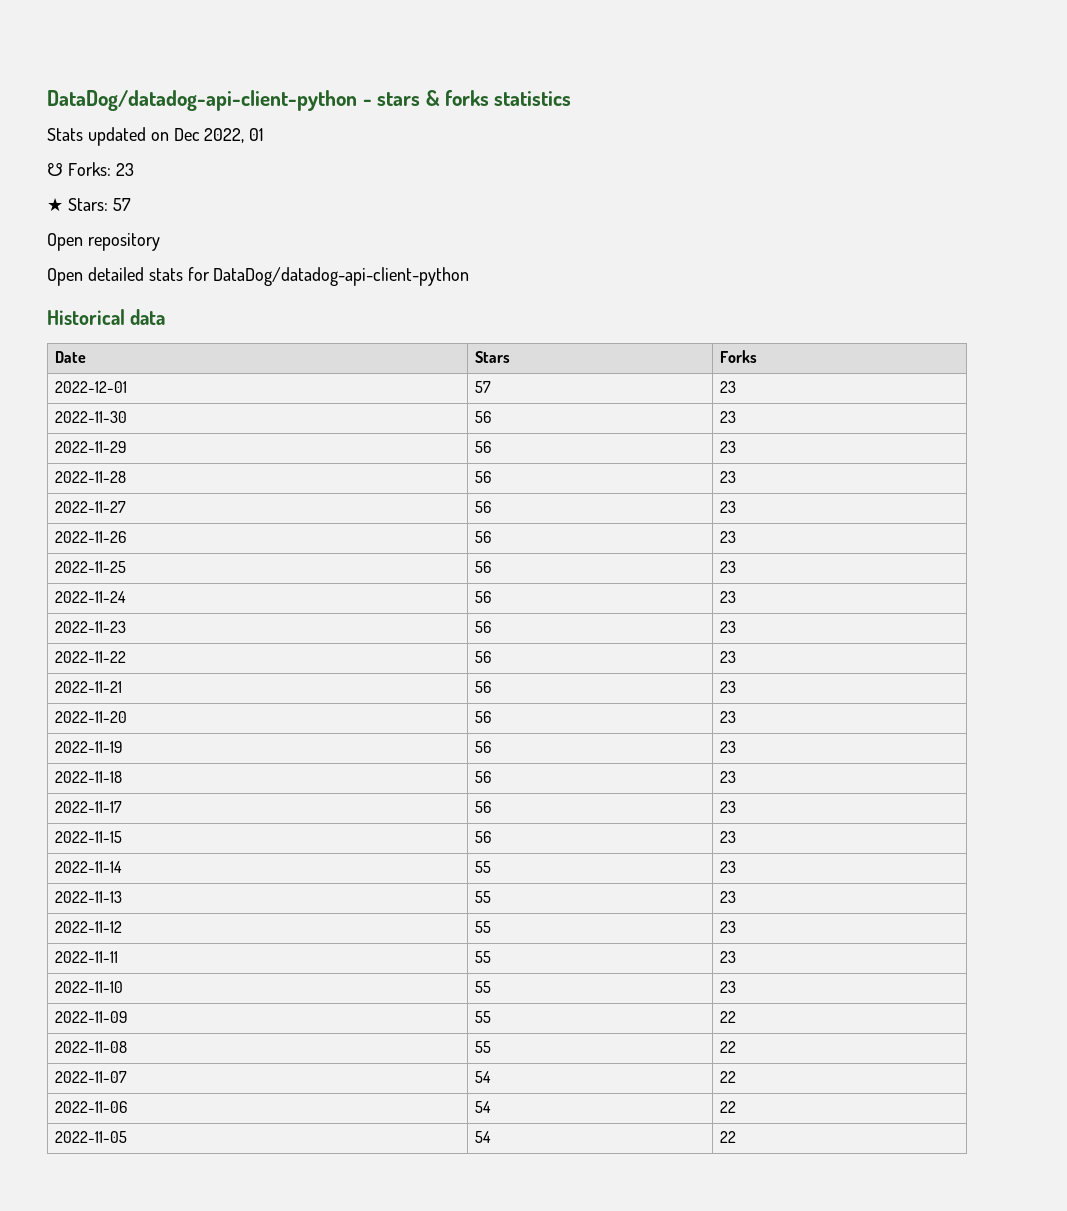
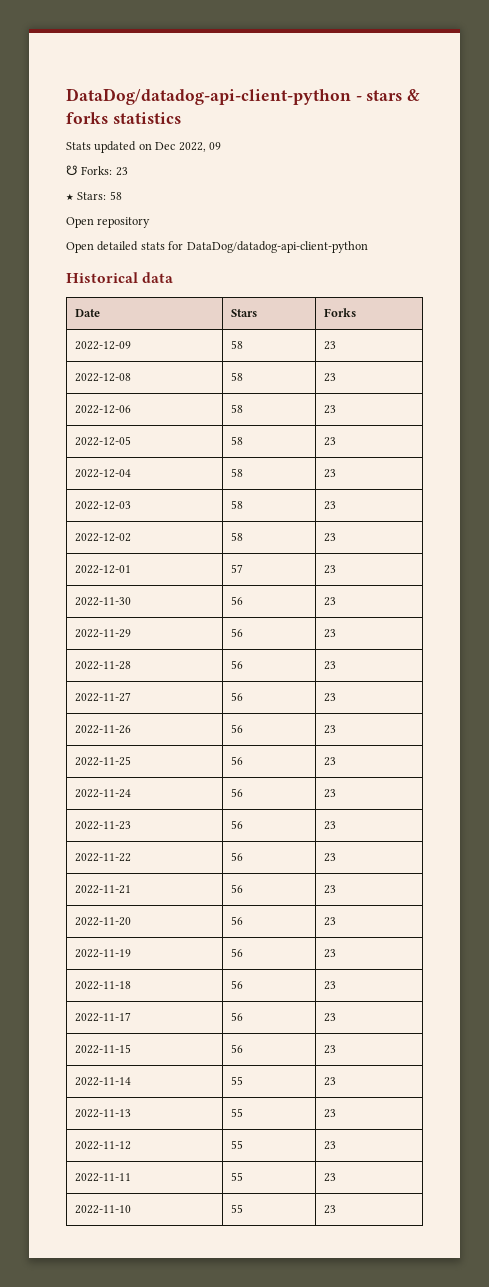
[249,128,264,141] 01 -> [208,142,221,150] 09
[112,198,131,211] 57 -> [109,191,122,200] 58
(757, 356) none -> [74,341,131,350] [230,340,243,349] [323,341,336,350] [74,373,131,382] [230,372,243,381] [323,373,336,382] [74,405,131,414] [230,404,243,413] [323,405,336,414] [74,436,131,446] [230,436,243,445] [323,437,336,446] [74,469,131,478] [230,468,243,477] [323,469,336,478] [74,501,131,510] [230,500,243,509] [323,501,336,510] [74,533,131,542] [230,532,243,541] [323,533,336,542] // 2022-12-09 | 58 | 23 // 2022-12-08 | 58 | 23 // 2022-12-06 | 58 | 23 // 2022-12-05 | 58 | 23 // 2022-12-04 | 58 | 23 // 2022-12-03 | 58 | 23 // 2022-12-02 | 58 | 23
[54,1011,127,1023] [474,1011,491,1023] [719,1011,736,1023] [54,1041,127,1053] [474,1041,491,1053] [719,1041,736,1053] [54,1071,127,1083] [474,1071,491,1083] [719,1071,736,1083] [54,1101,127,1113] [474,1101,491,1113] [719,1101,736,1113] [54,1131,127,1143] [474,1131,491,1143] [719,1131,736,1143] // 2022-11-09 | 55 | 22 // 2022-11-08 | 55 | 22 // 2022-11-07 | 54 | 22 // 2022-11-06 | 54 | 22 // 2022-11-05 | 54 | 22 -> (336, 1209) none

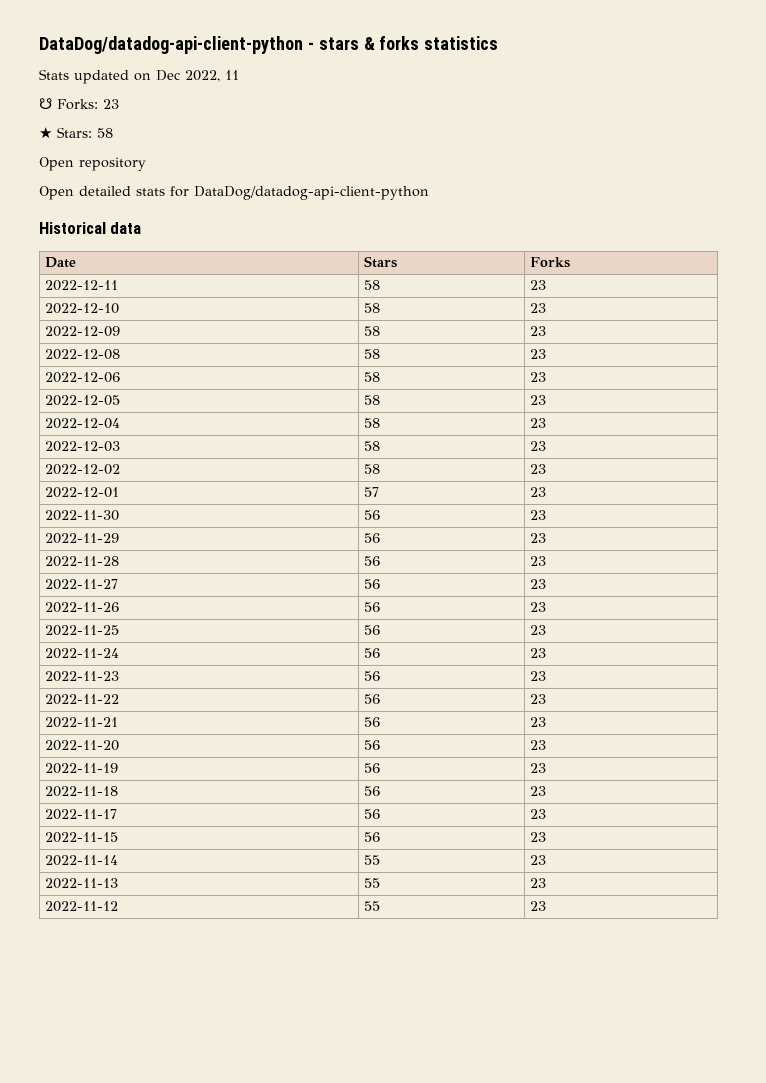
[208,142,221,150] 09 -> [225,70,239,80] 11
(356, 312) none -> [44,280,118,291] [363,280,380,290] [529,280,546,290] [44,303,119,314] [363,303,380,313] [529,303,546,313] // 2022-12-11 | 58 | 23 // 2022-12-10 | 58 | 23
[74,1173,131,1182] [230,1172,243,1181] [323,1173,336,1182] [74,1205,131,1214] [230,1204,243,1213] [323,1205,336,1214] // 2022-11-11 | 55 | 23 // 2022-11-10 | 55 | 23 -> (546, 906) none

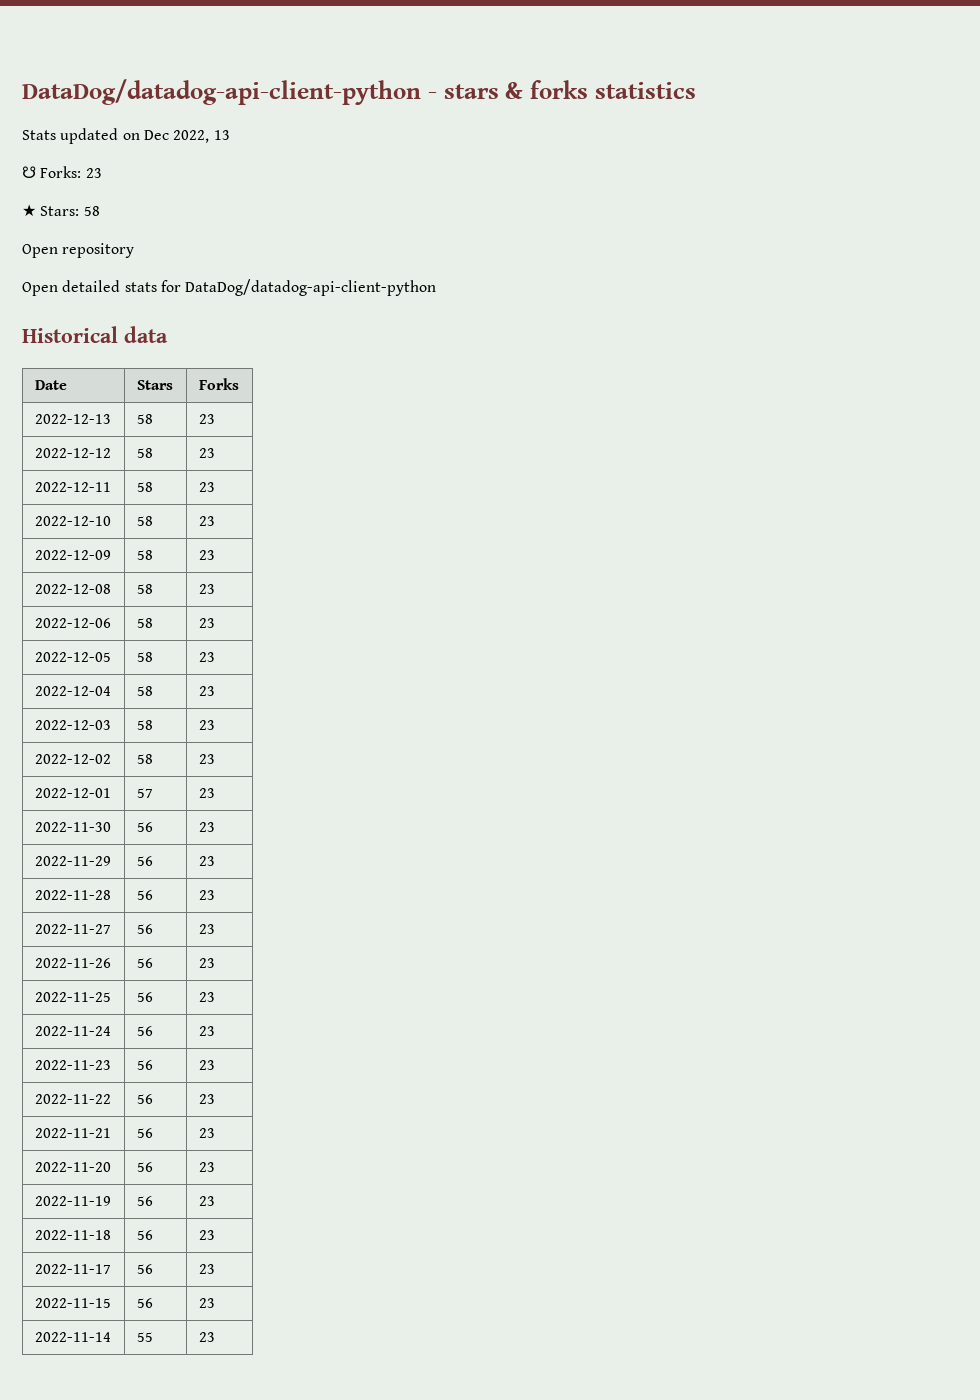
[225,70,239,80] 11 -> [213,130,230,140] 13
(570, 262) none -> [34,414,111,424] [136,414,153,424] [198,414,215,424] [34,448,111,458] [136,448,153,458] [198,448,215,458] // 2022-12-13 | 58 | 23 // 2022-12-12 | 58 | 23
[44,878,118,889] [363,878,380,888] [529,878,546,888] [44,901,118,912] [363,901,380,911] [529,901,546,911] // 2022-11-13 | 55 | 23 // 2022-11-12 | 55 | 23 -> (215, 1337) none

